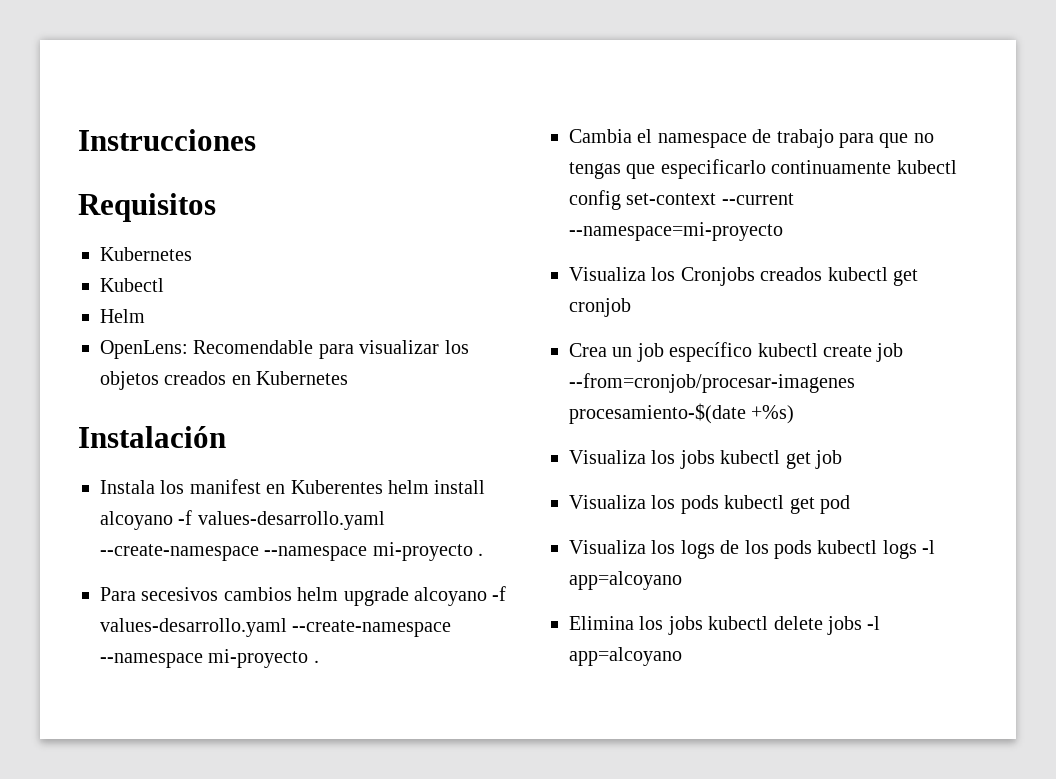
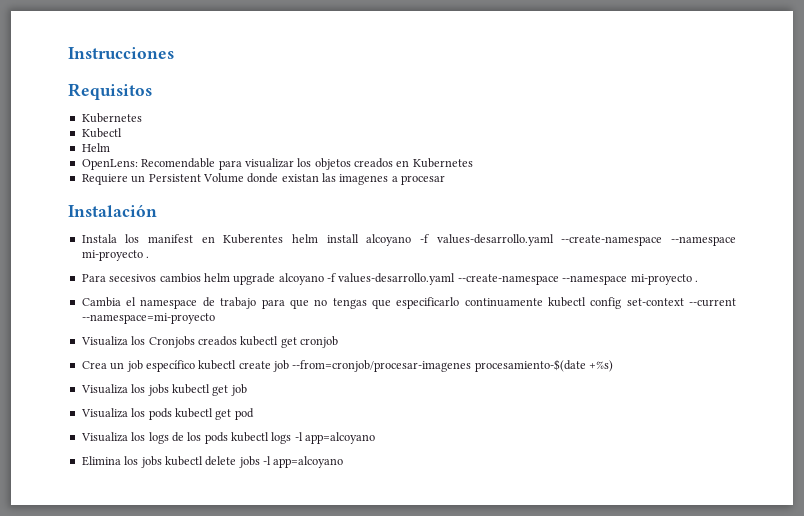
(349, 378) none -> [81,173,446,185] // Requiere un Persistent Volume donde existan las imagenes a procesar

